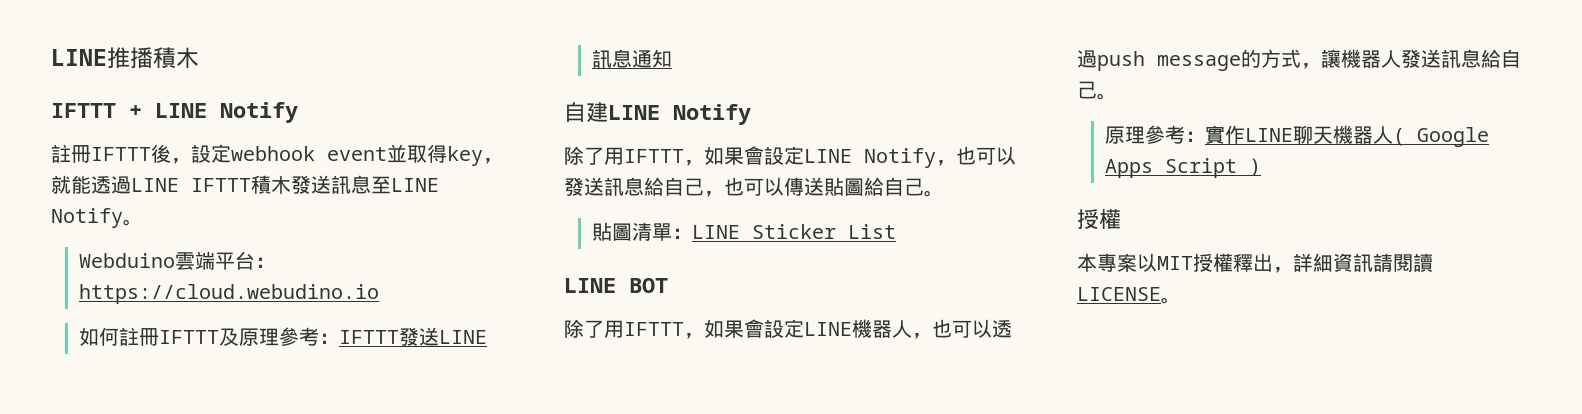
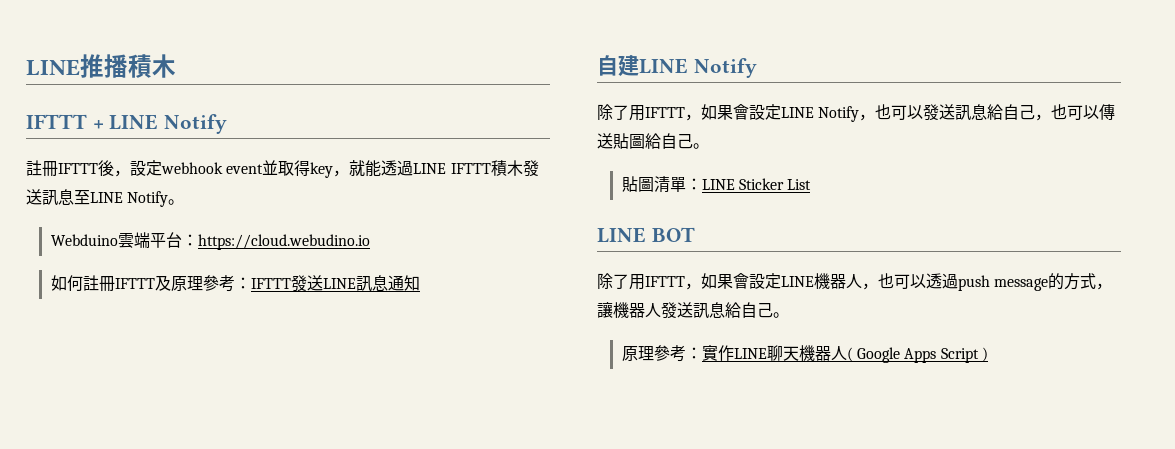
[1077,209,1121,229] [1077,253,1433,273] [1077,287,1181,304] // 授權 // 本專案以MIT授權釋出，詳細資訊請閱讀LICENSE。 -> (988, 354) none

